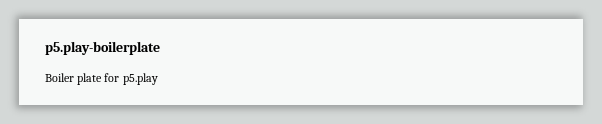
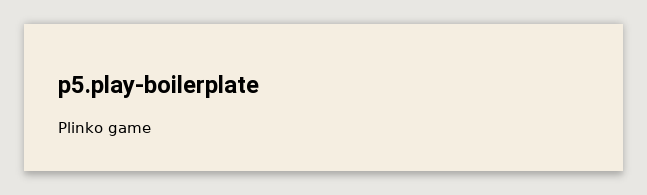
[45,73,158,85] Boiler plate for p5.play -> [58,122,151,136] Plinko game

